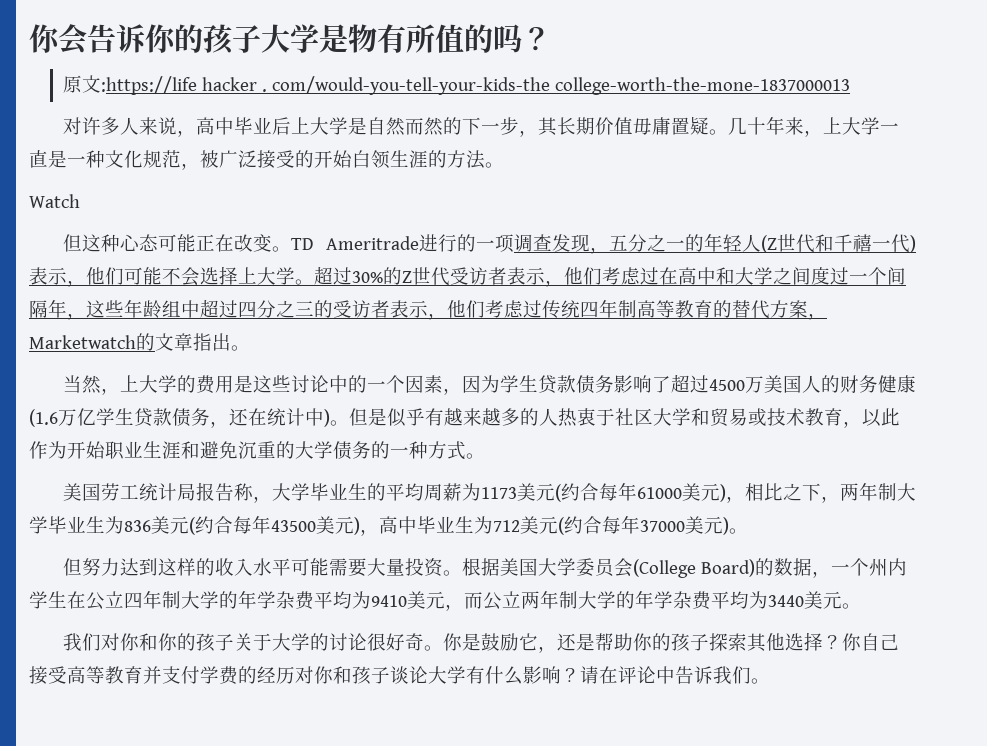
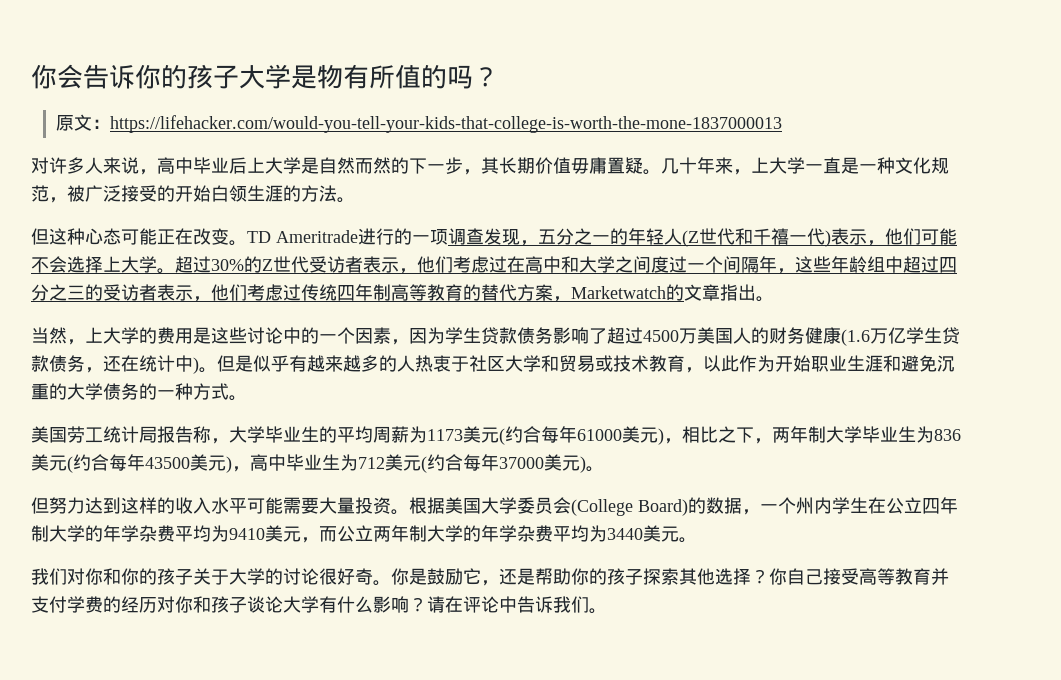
[101,76,851,95] :https://life hacker . com/would-you-tell-your-kids-the college-worth-the-mone-1837000013 -> [91,115,782,133] ：https://lifehacker.com/would-you-tell-your-kids-that-college-is-worth-the-mone-1837000013
[29,194,80,208] // Watch -> (355, 200) none

